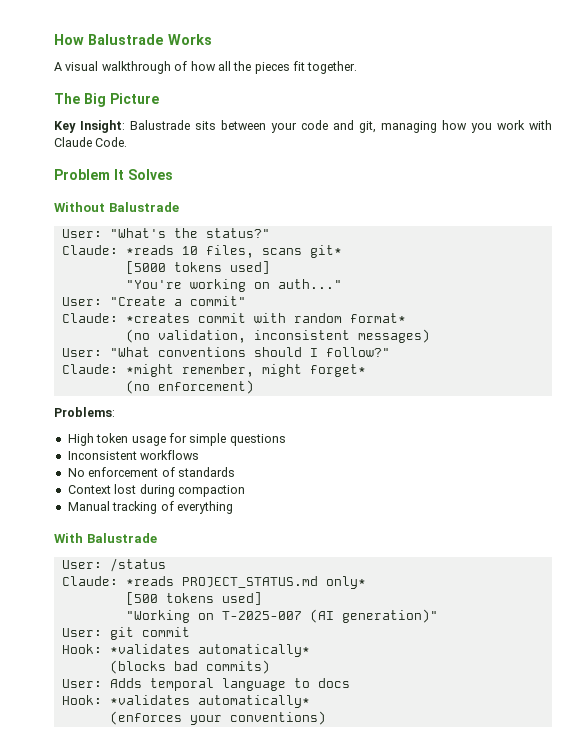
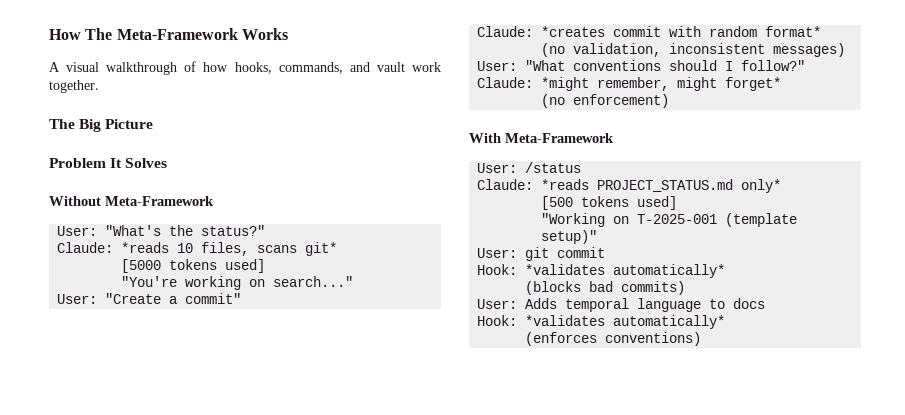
[88,34,164,45] Balustrade -> [85,28,238,40] The Meta-Framework
[217,61,305,74] all the pieces fit -> [234,62,441,74] hooks, commands, and vault work
[54,120,552,133] [54,137,128,147] // Key Insight: Balustrade sits between your code and git, managing how you work with Claude Code. -> (154, 124) none
[108,202,179,212] Balustrade -> [105,196,214,206] Meta-Framework
[277,279,342,289] auth..." -> [273,276,354,287] search..."
[54,407,115,417] [67,433,286,446] [67,450,200,460] [67,467,235,477] [67,484,245,497] [67,501,233,514] // Problems: // High token usage for simple questions // Inconsistent workflows // No enforcement of standards // Context lost during compaction // Manual tracking of everything -> (670, 101) none
[86,533,157,543] Balustrade -> [505,133,614,143] Meta-Framework
[221,609,438,623] T-2025-007 (AI generation)" -> [637,213,798,227] [541,230,598,244] T-2025-001 (template setup)"
[189,715,222,725] your -> (598, 339) none

